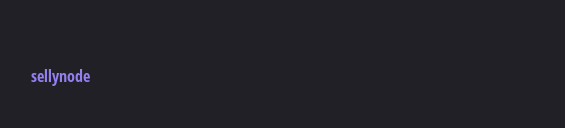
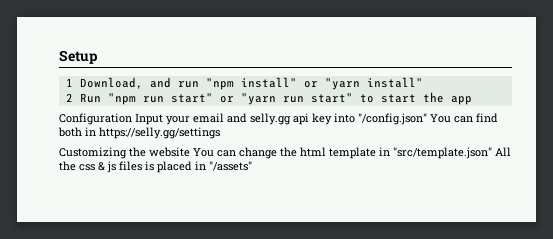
[31,69,90,86] sellynode -> [59,50,98,64] [65,77,423,90] [65,92,472,105] [59,113,498,125] [58,127,220,139] [59,147,511,159] [59,161,252,173] Setup // 1 Download, and run "npm install" or "yarn install" // 2 Run "npm run start" or "yarn run start" to start the app // Configuration Input your email and selly.gg api key into "/config.json" You can find both in https://selly.gg/settings // Customizing the website You can change the html template in "src/template.json" All the css & js files is placed in "/assets"

